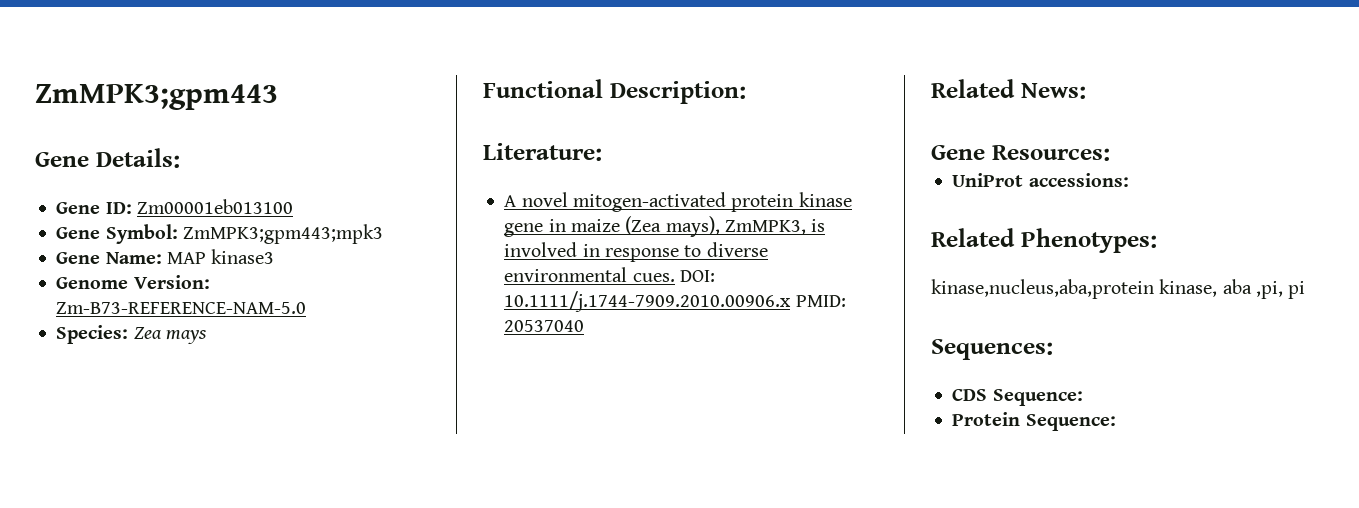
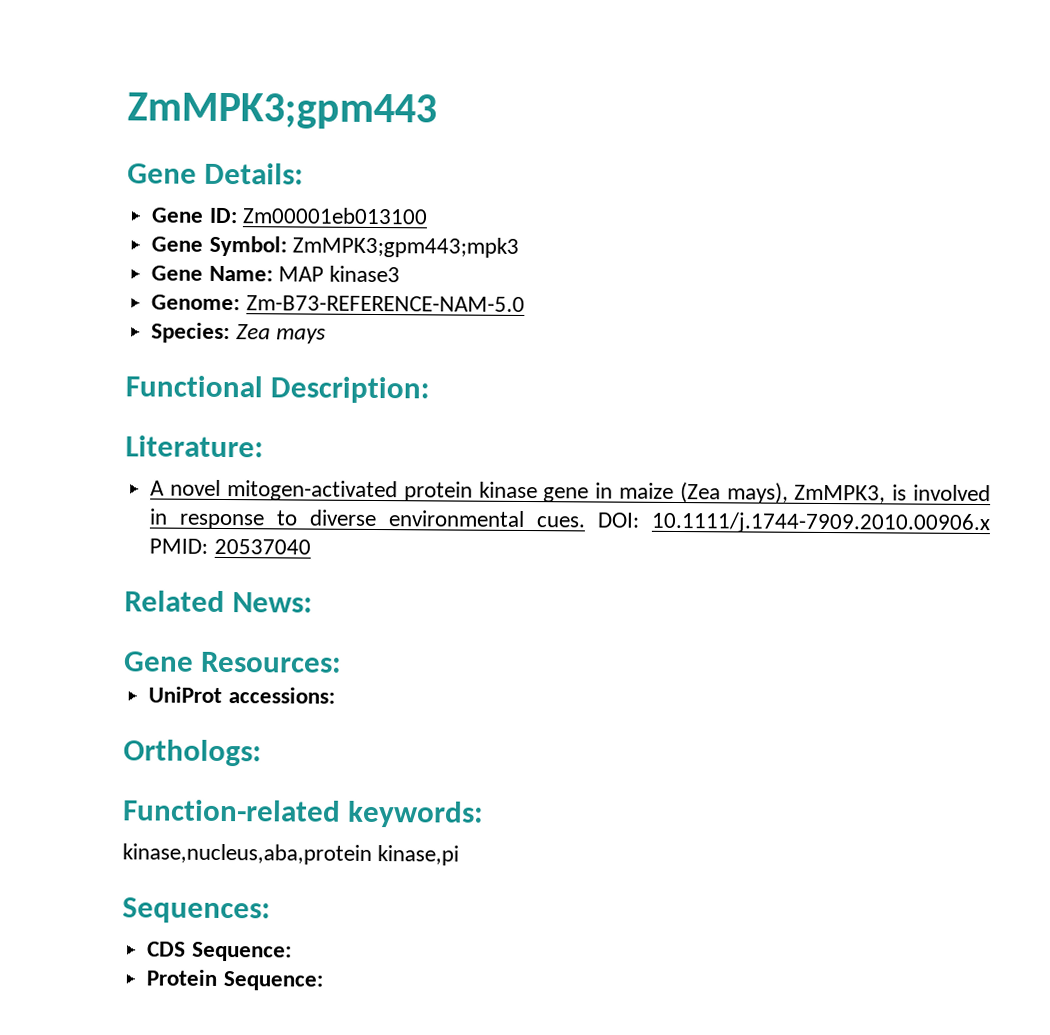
[56,275,210,289] Genome Version: -> [151,294,241,311] Genome:
[931,228,1157,253] [931,279,1306,299] Related Phenotypes: // kinase,nucleus,aba,protein kinase, aba ,pi, pi -> [123,739,262,767] [122,799,485,828] [122,843,460,866] Orthologs: // Function-related keywords: // kinase,nucleus,aba,protein kinase,pi

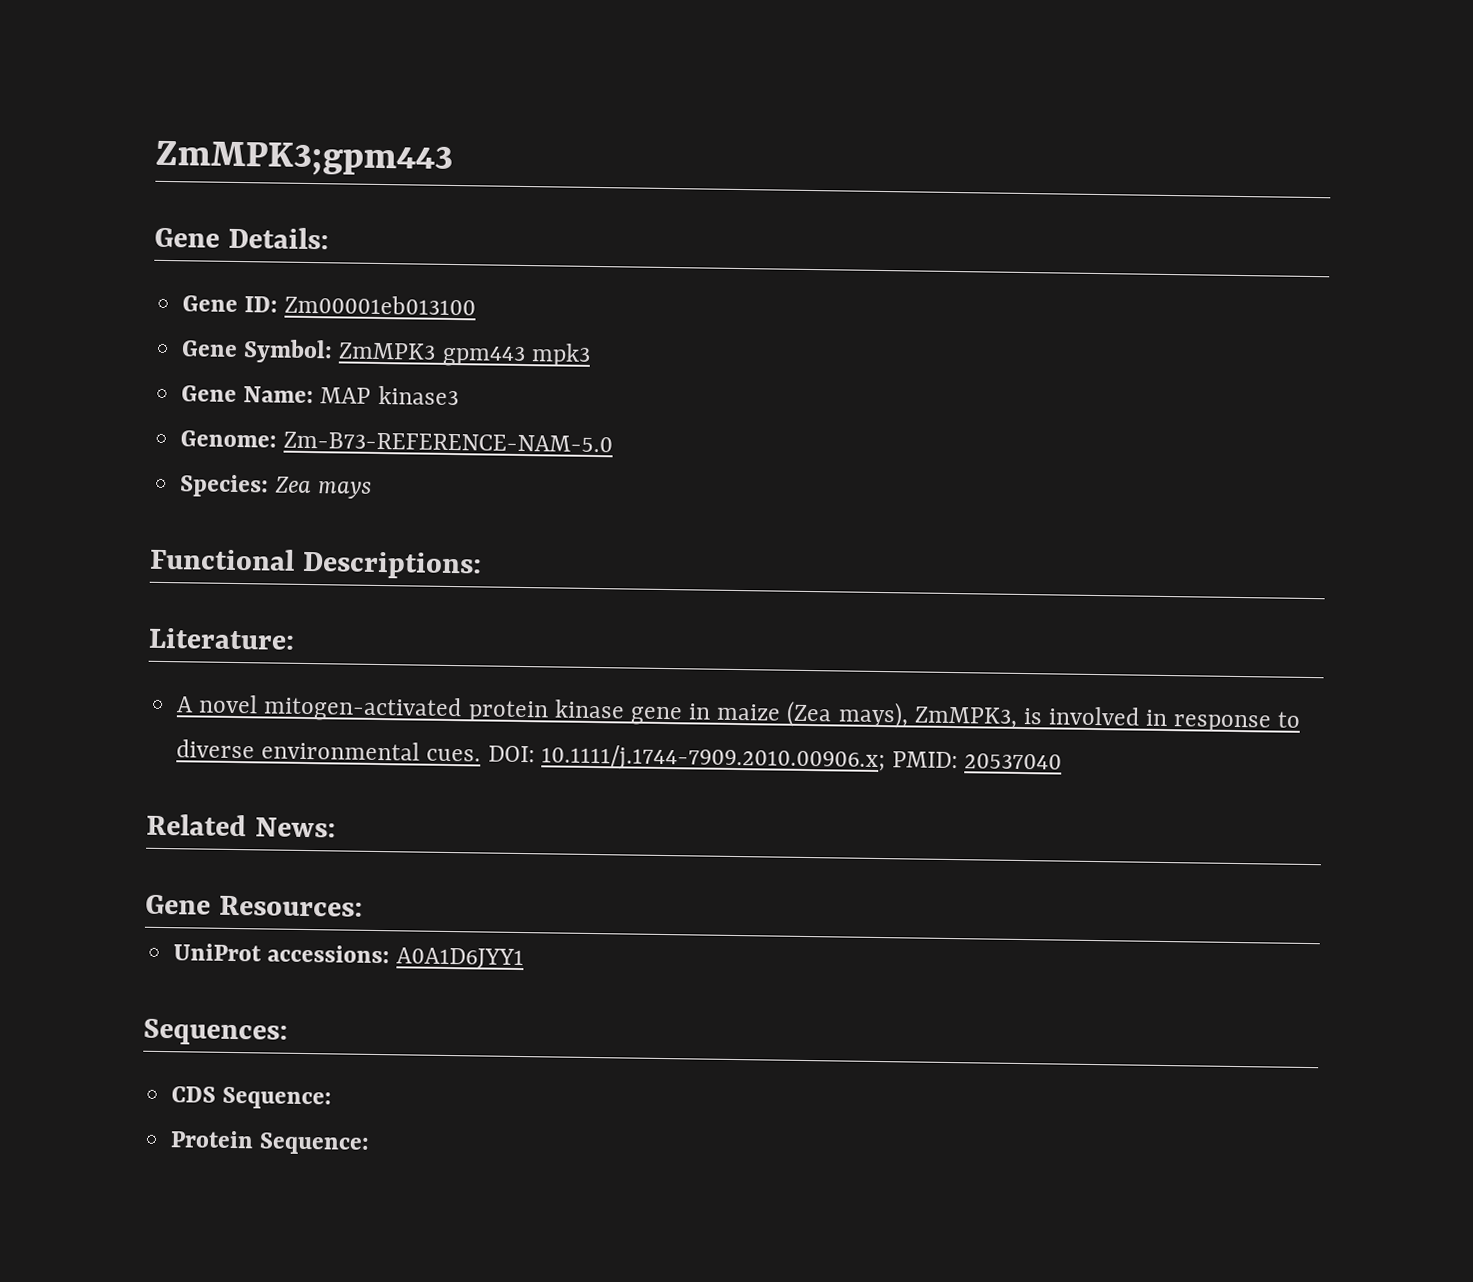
[291,236,519,258] ZmMPK3;gpm443;mpk3 -> [338,342,591,368] ZmMPK3 gpm443 mpk3
[270,376,431,404] Description: -> [301,550,482,580] Descriptions:
[651,511,992,535] 10.1111/j.1744-7909.2010.00906.x -> [540,744,886,774] 10.1111/j.1744-7909.2010.00906.x;
[123,739,262,767] [122,799,485,828] [122,843,460,866] // Orthologs: // Function-related keywords: // kinase,nucleus,aba,protein kinase,pi -> [396,947,525,970] A0A1D6JYY1

